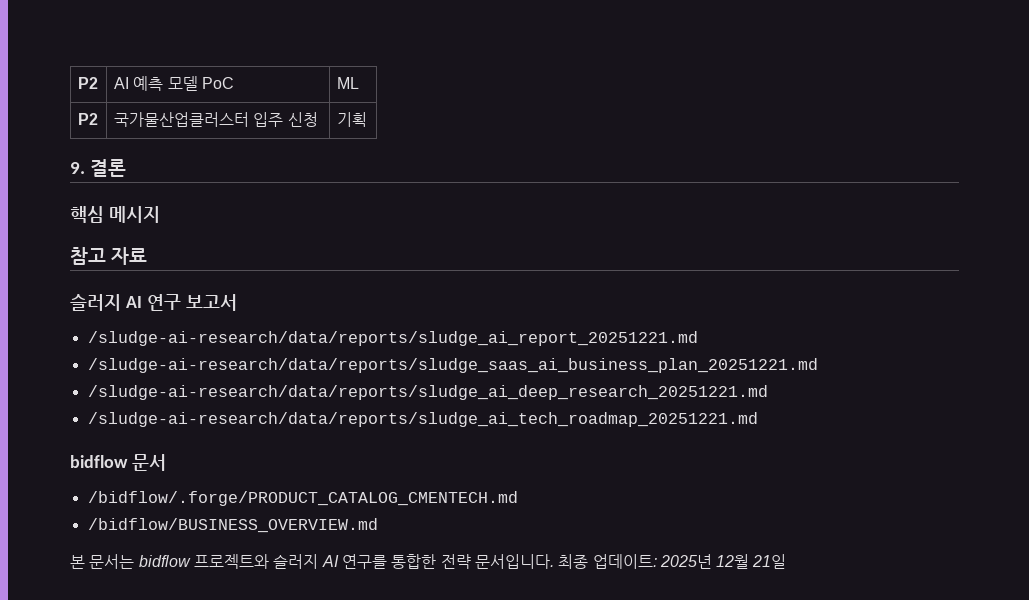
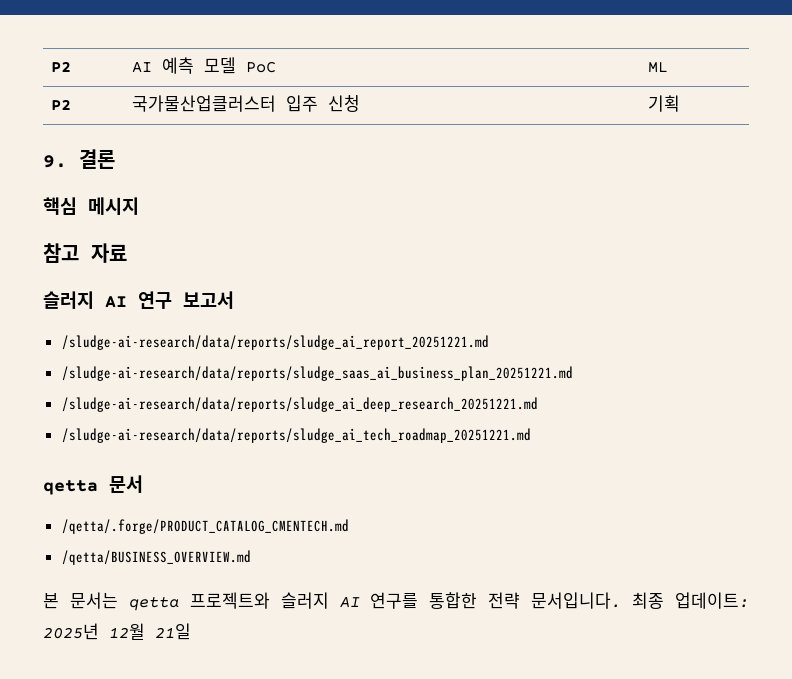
[70,455,128,468] bidflow -> [43,480,98,495] qetta
[87,491,518,506] [87,518,378,533] /bidflow/.forge/PRODUCT_CATALOG_CMENTECH.md // /bidflow/BUSINESS_OVERVIEW.md -> [61,519,349,534] [61,550,251,565] /qetta/.forge/PRODUCT_CATALOG_CMENTECH.md // /qetta/BUSINESS_OVERVIEW.md
[138,555,191,567] bidflow -> [128,596,179,611] qetta

